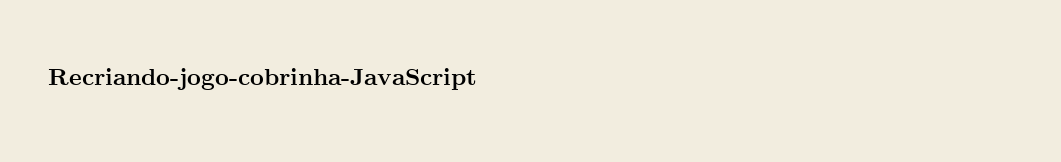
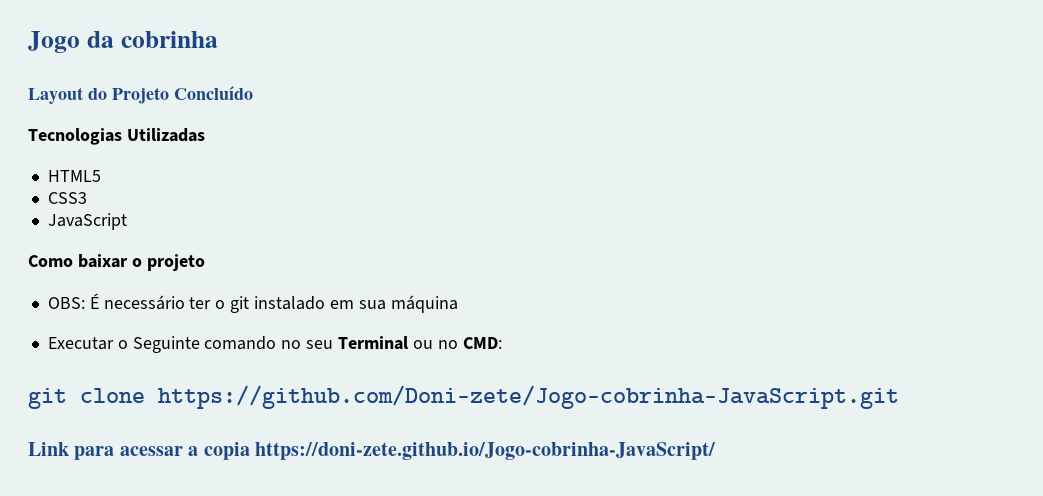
[48,68,477,90] Recriando-jogo-cobrinha-JavaScript -> [28,31,218,53] [28,86,253,104] [28,128,205,145] [47,170,101,182] [47,192,87,204] [47,213,127,230] [28,254,205,271] [47,293,458,313] [47,336,502,353] [28,385,899,409] [28,442,716,460] Jogo da cobrinha // Layout do Projeto Concluído // Tecnologias Utilizadas // HTML5 // CSS3 // JavaScript // Como baixar o projeto // OBS: É necessário ter o git instalado em sua máquina // Executar o Seguinte comando no seu Terminal ou no CMD: // git clone https://github.com/Doni-zete/Jogo-cobrinha-JavaScript.git // Link para acessar a copia https://doni-zete.github.io/Jogo-cobrinha-JavaScript/

